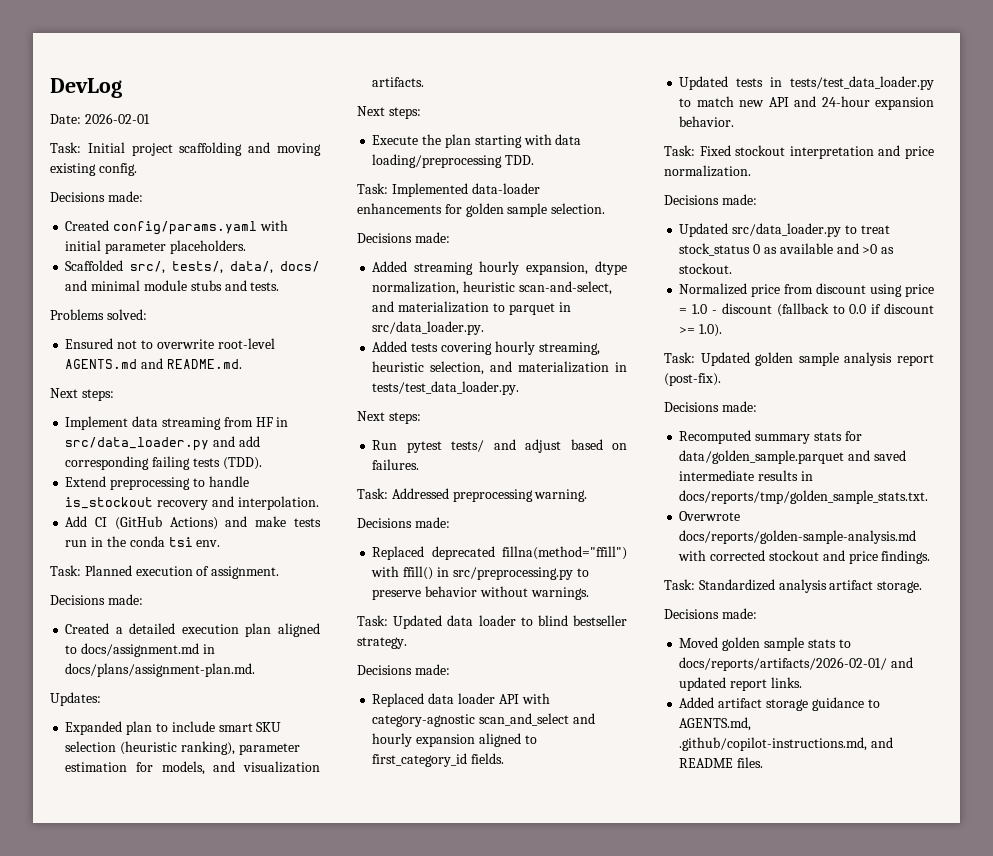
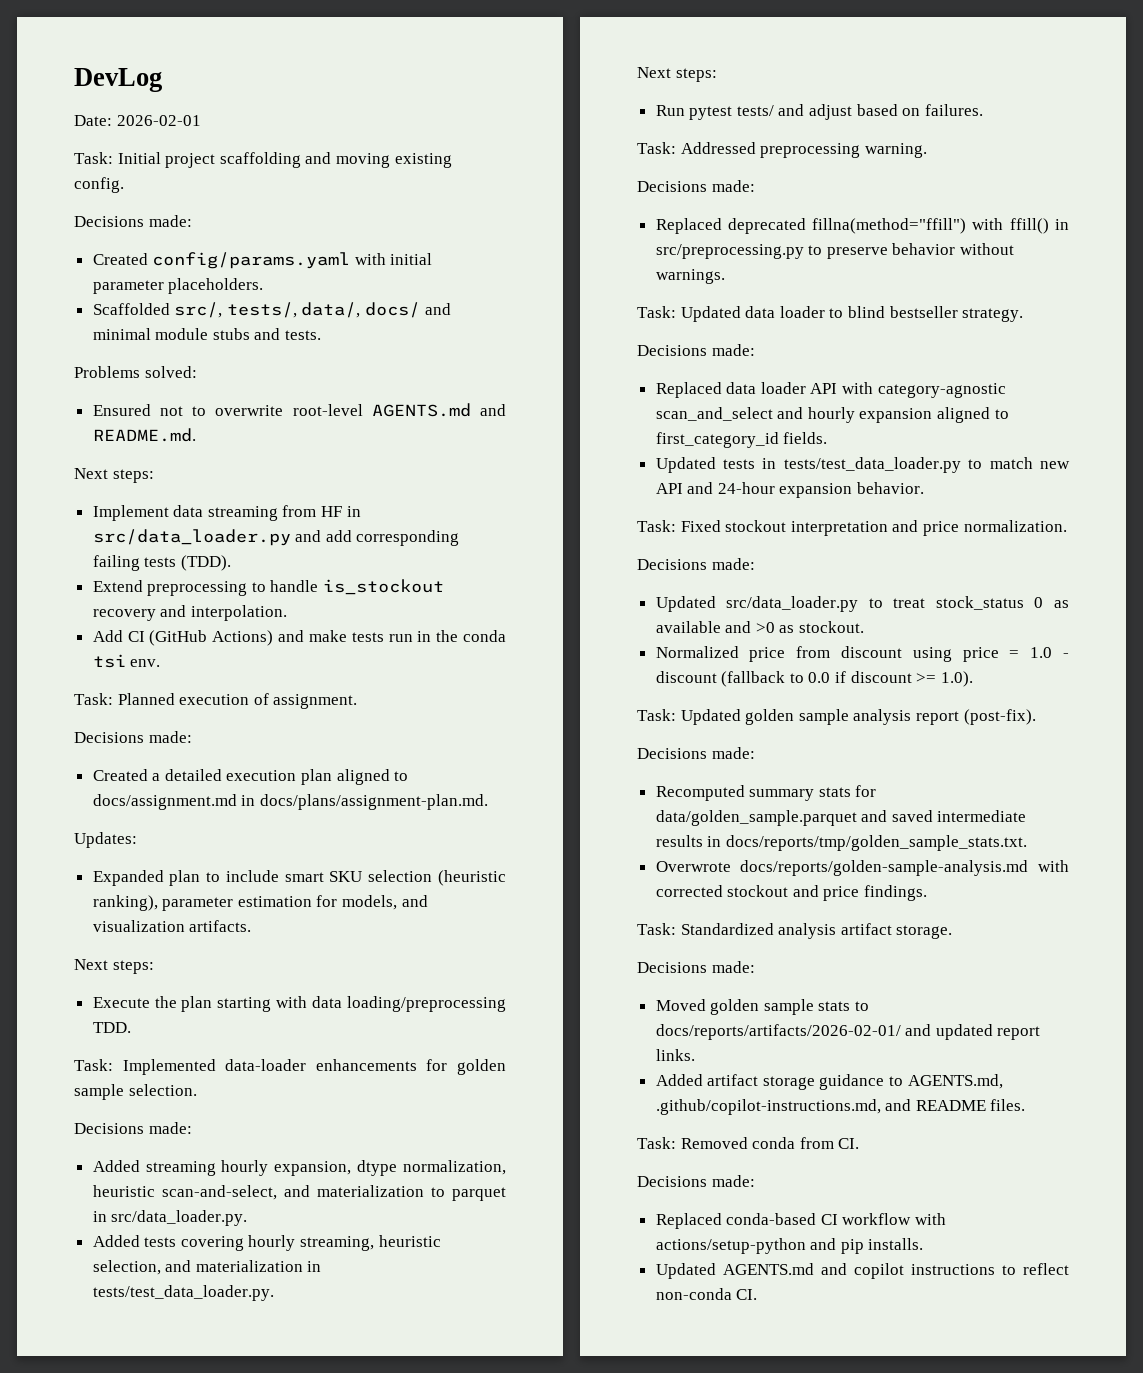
(764, 762) none -> [637,1137,860,1149] [637,1175,755,1187] [655,1213,947,1229] [655,1238,924,1254] [655,1263,1069,1279] [655,1288,758,1300] // Task: Removed conda from CI. // Decisions made: // Replaced conda-based CI workflow with actions/setup-python and pip installs. // Updated AGENTS.md and copilot instructions to reflect non-conda CI.

